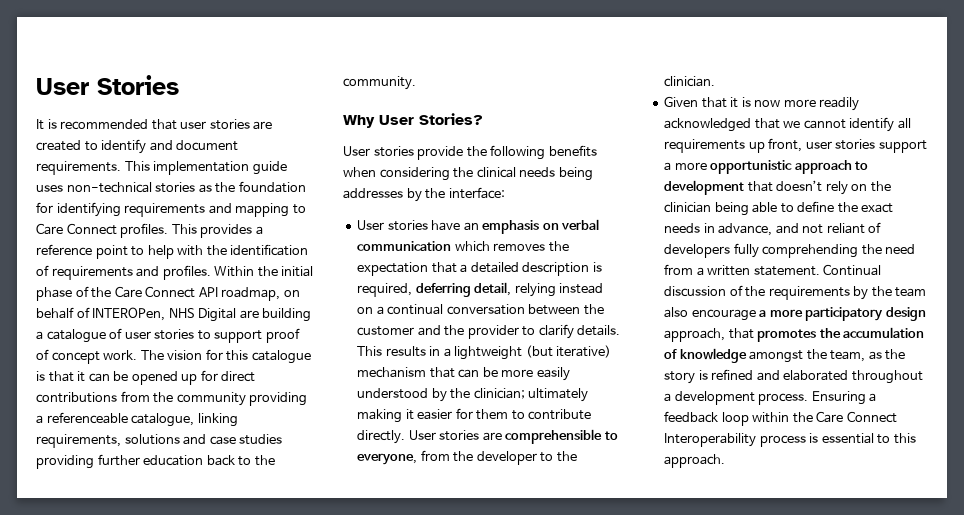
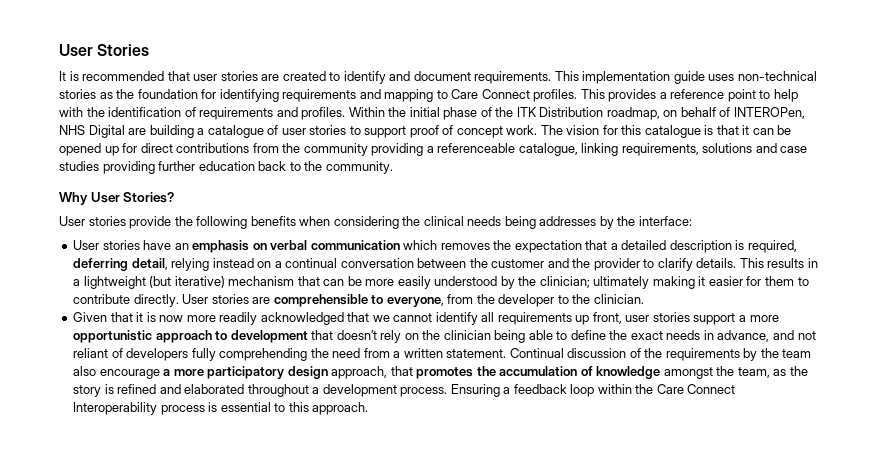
[114,286,218,298] Care Connect API -> [516,107,604,117] ITK Distribution

